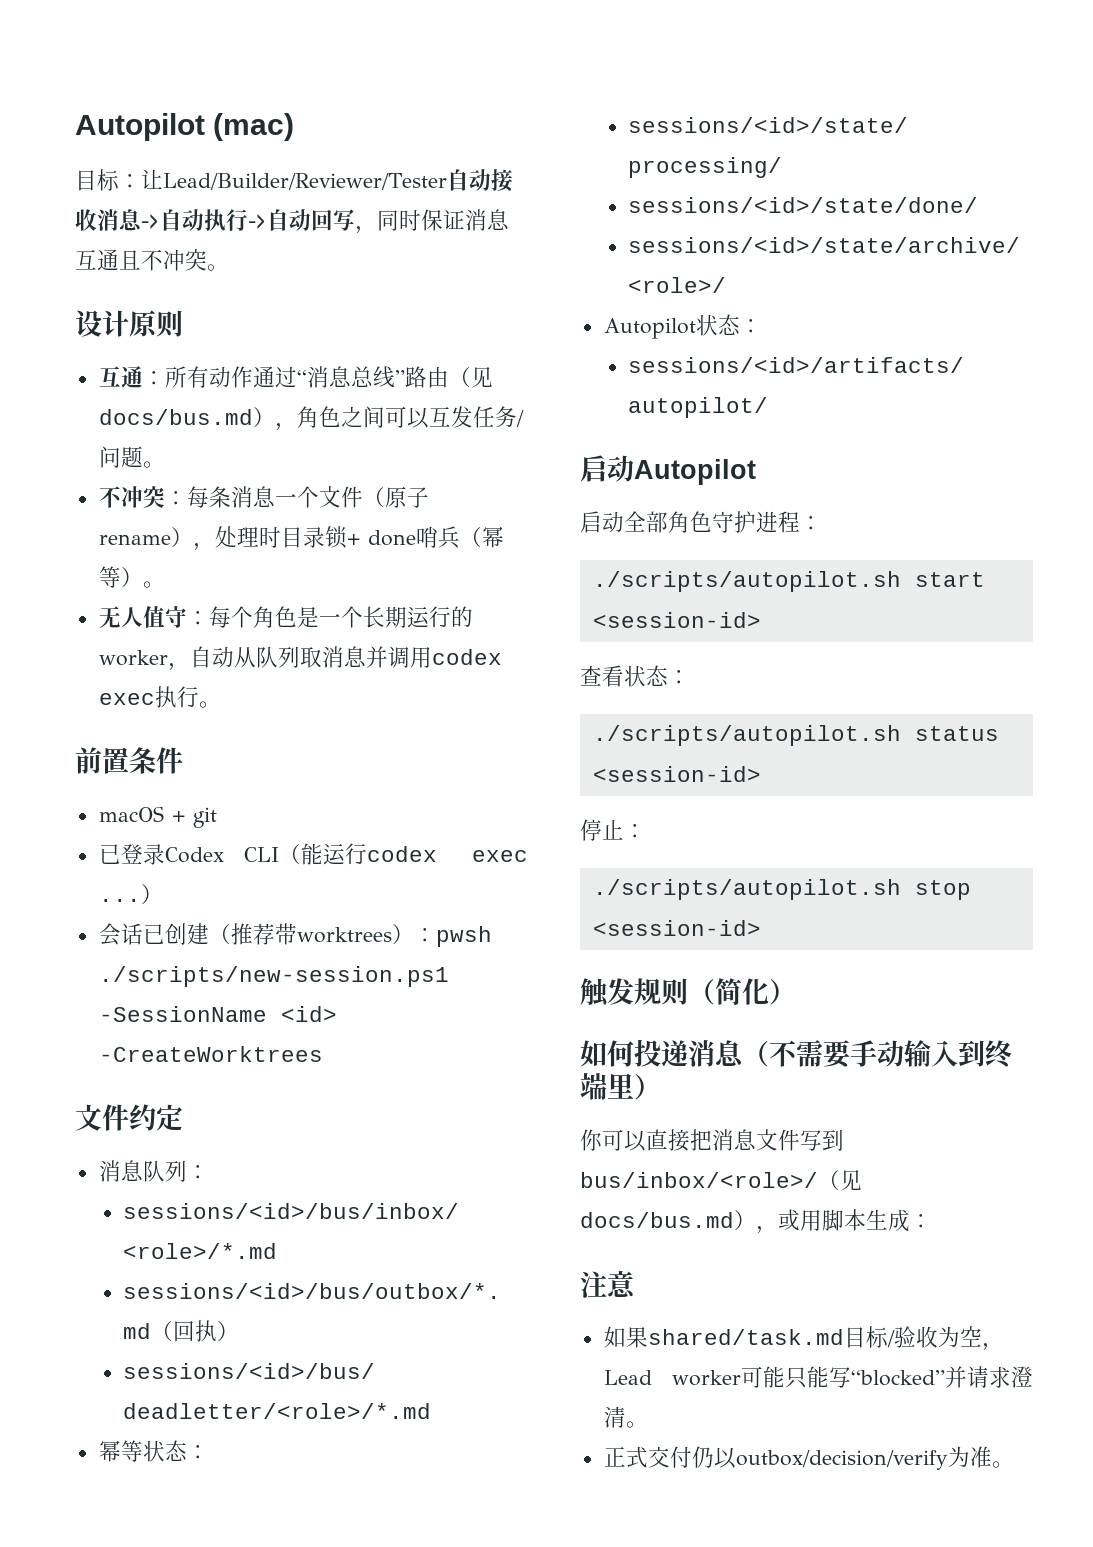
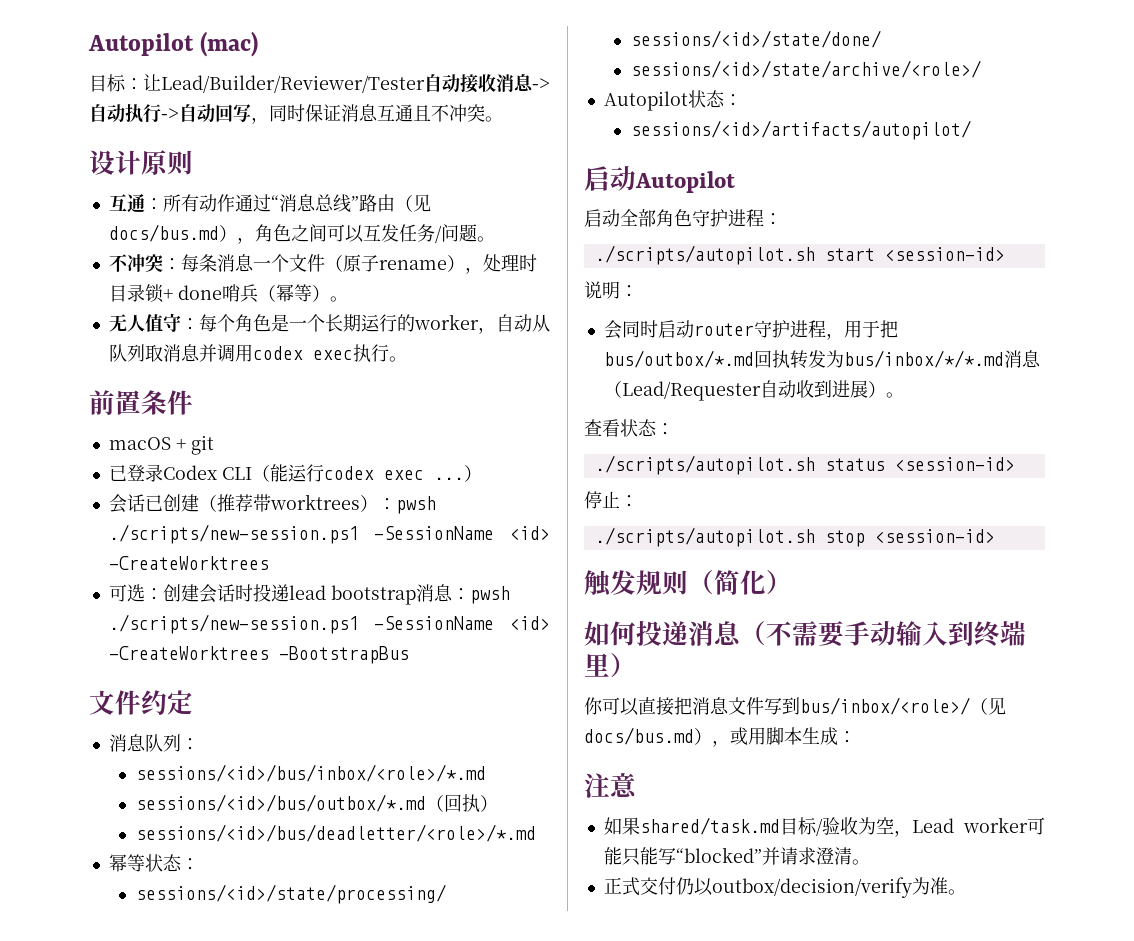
(323, 1054) none -> [108,584,510,605] [108,614,550,634] [108,646,409,664] // 可选：创建会话时投递lead bootstrap消息：pwsh ./scripts/new-session.ps1 -SessionName <id> -CreateWorktrees -BootstrapBus
(761, 620) none -> [584,281,638,299] [603,320,898,340] [603,350,1041,369] [603,380,904,401] // 说明： // 会同时启动router守护进程，用于把bus/outbox/*.md回执转发为bus/inbox/*/*.md消息（Lead/Requester自动收到进展）。

